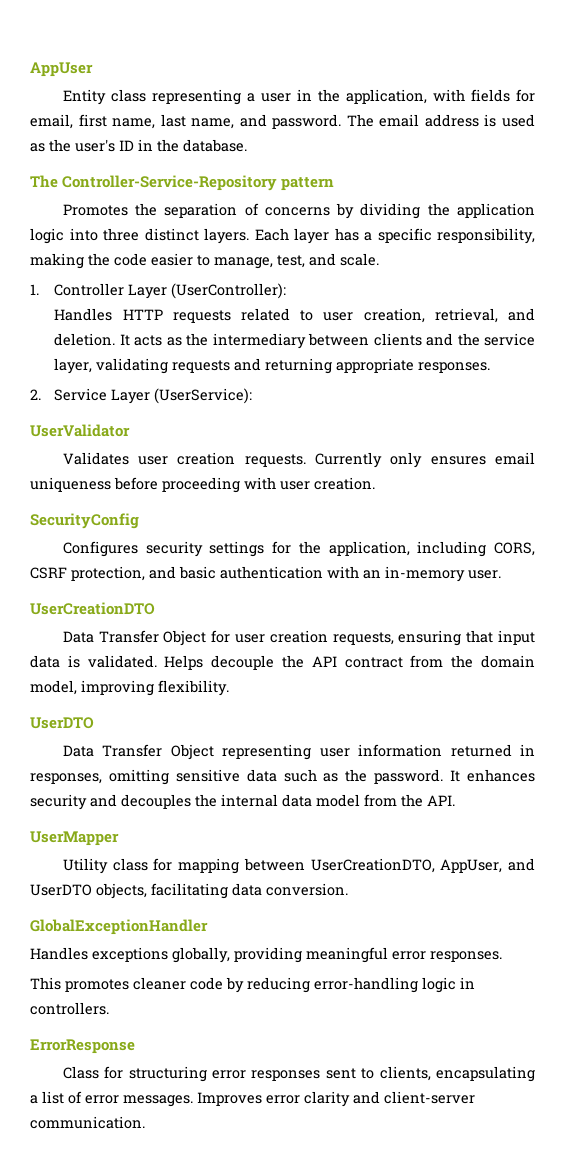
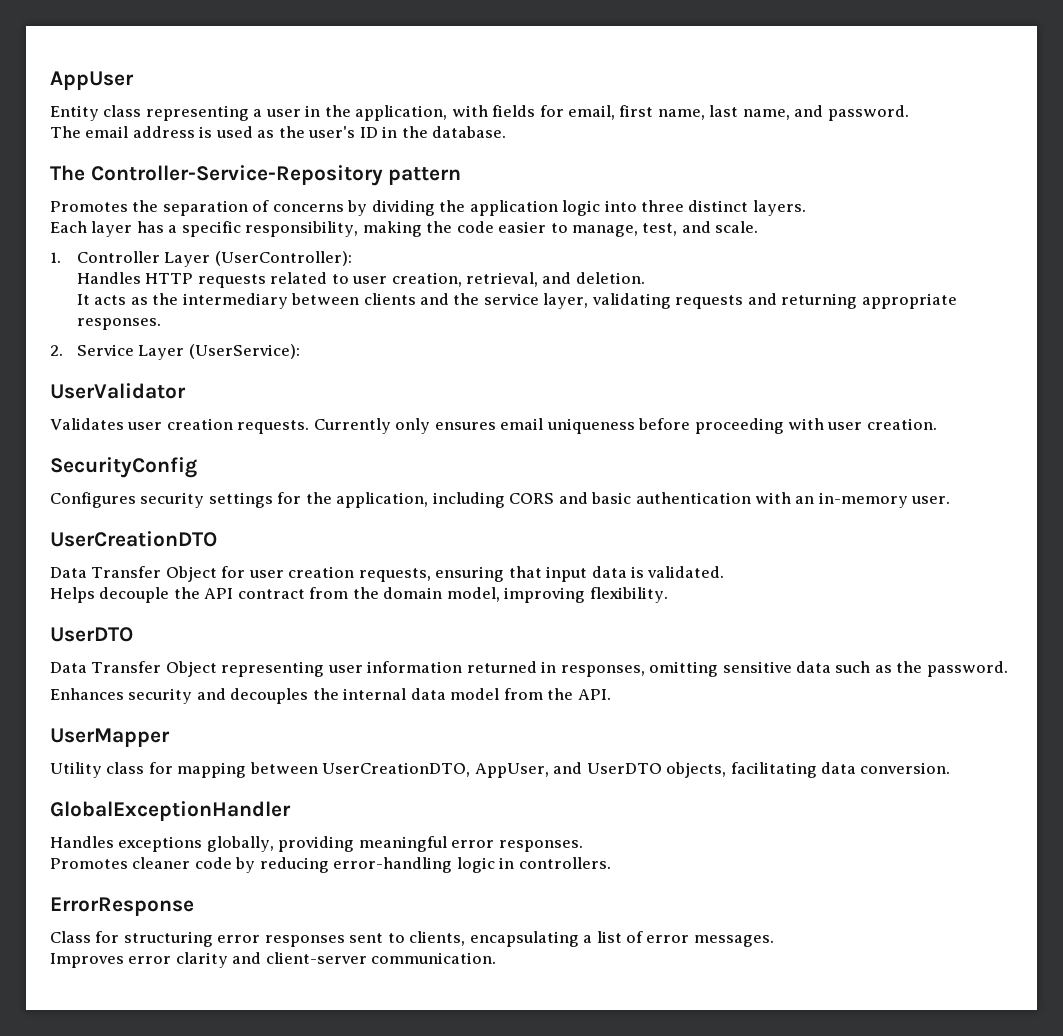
(342, 121) none -> (909, 113) //
(249, 236) none -> (806, 208) //
(116, 339) none -> (645, 278) //
[494,542,536,556] [30,566,145,581] CORS, CSRF protection, -> [509,493,555,504] CORS
(157, 661) none -> (725, 572) //
[450,769,536,782] It enhances -> [50,688,124,700] // Enhances
[30,977,129,992] This promotes -> [50,858,128,869] Promotes
(193, 1101) none -> (774, 941) //

